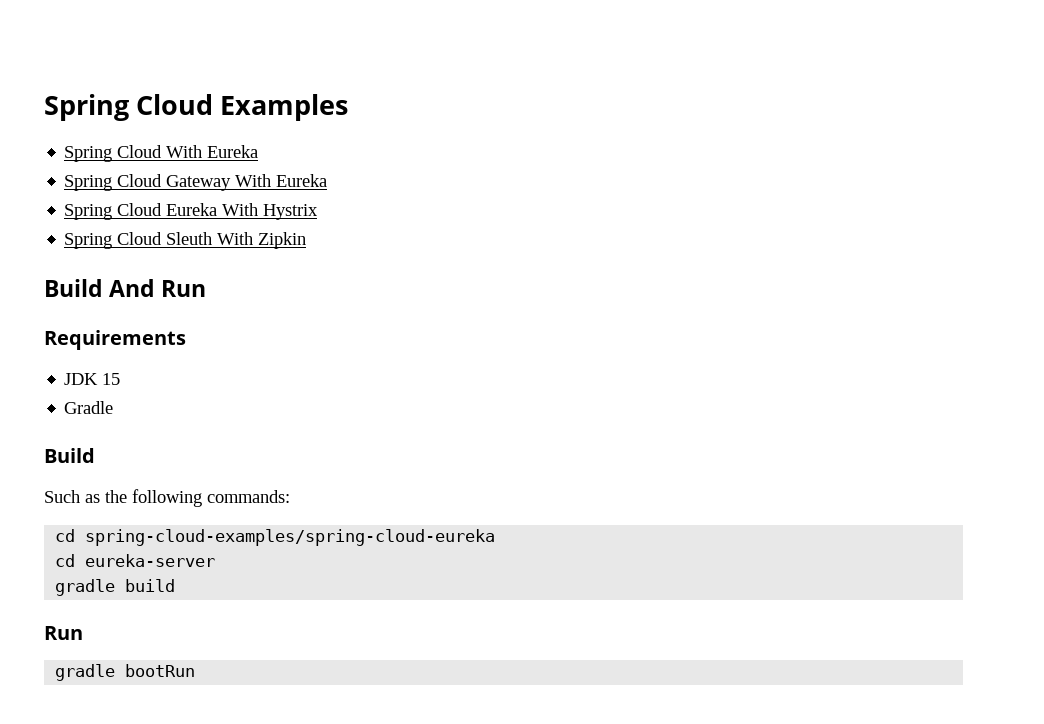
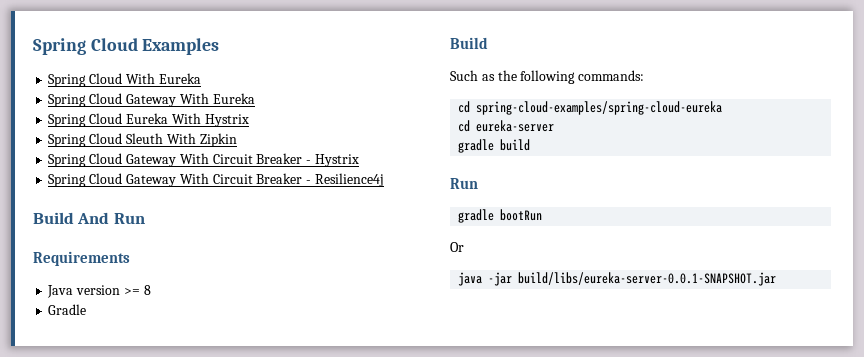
(307, 240) none -> [48,153,359,167] [48,173,384,187] // Spring Cloud Gateway With Circuit Breaker - Hystrix // Spring Cloud Gateway With Circuit Breaker - Resilience4j
[64,373,121,385] JDK 15 -> [47,285,151,298] Java version >= 8
(196, 670) none -> [450,242,464,252] [458,272,777,286] // Or // java -jar build/libs/eureka-server-0.0.1-SNAPSHOT.jar

